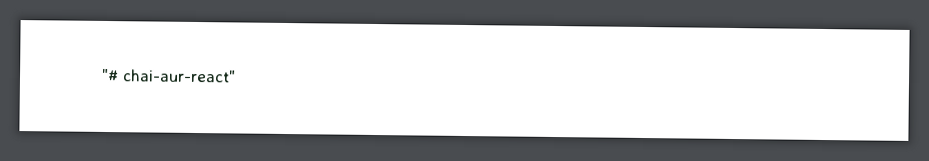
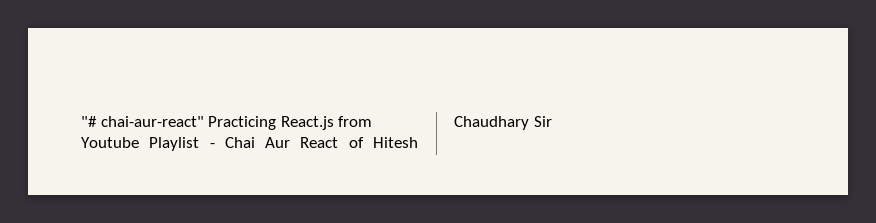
(236, 76) none -> [208,116,373,130] [81,137,418,151] [454,116,552,130] Practicing React.js from Youtube Playlist - Chai Aur React of Hitesh Chaudhary Sir

